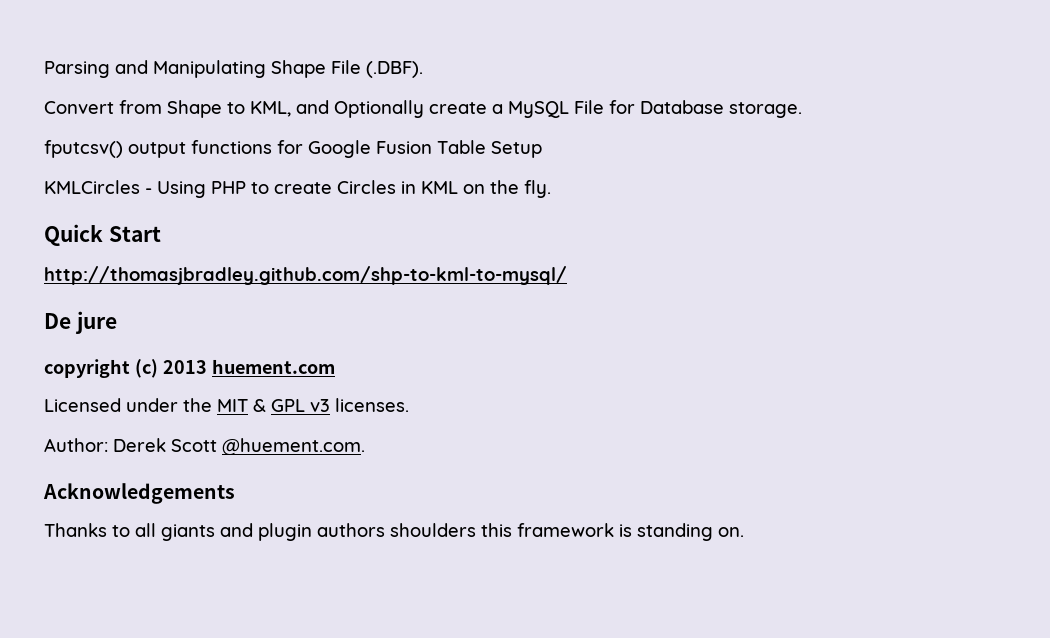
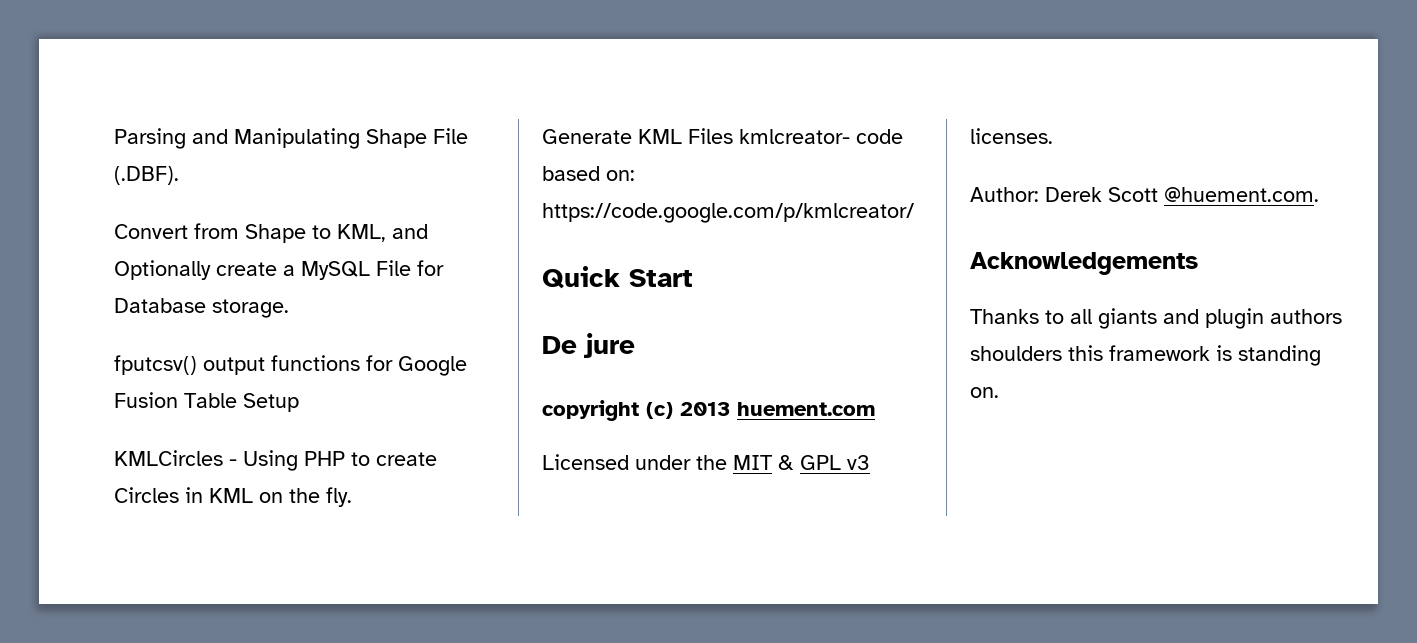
(551, 189) none -> [542,128,903,144] [542,166,635,181] [542,203,914,223] // Generate KML Files kmlcreator- code based on: https://code.google.com/p/kmlcreator/
[44,266,567,285] // http://thomasjbradley.github.com/shp-to-kml-to-mysql/ -> (693, 278) none

